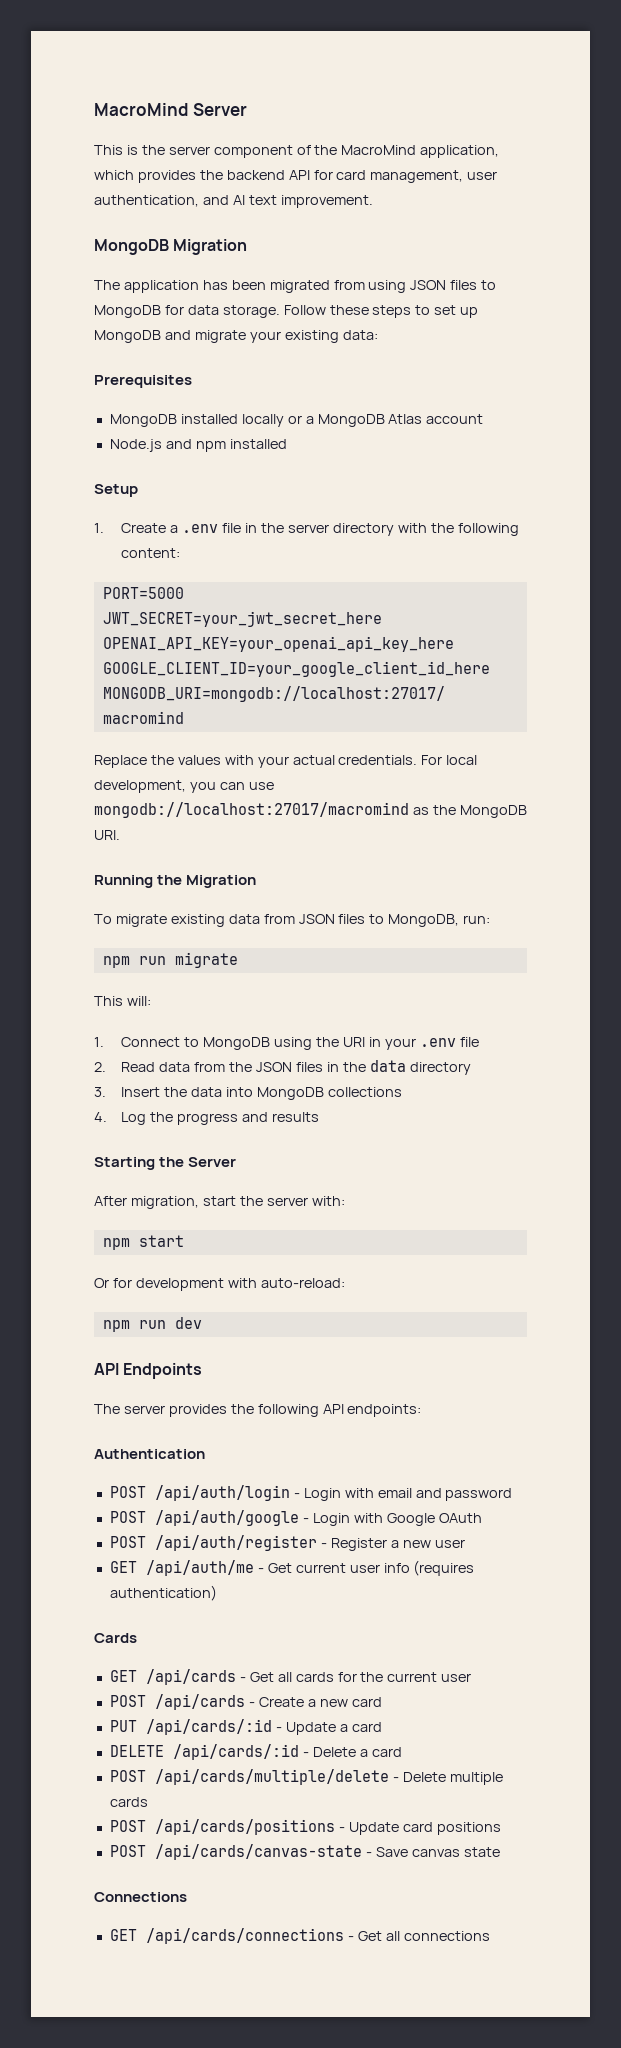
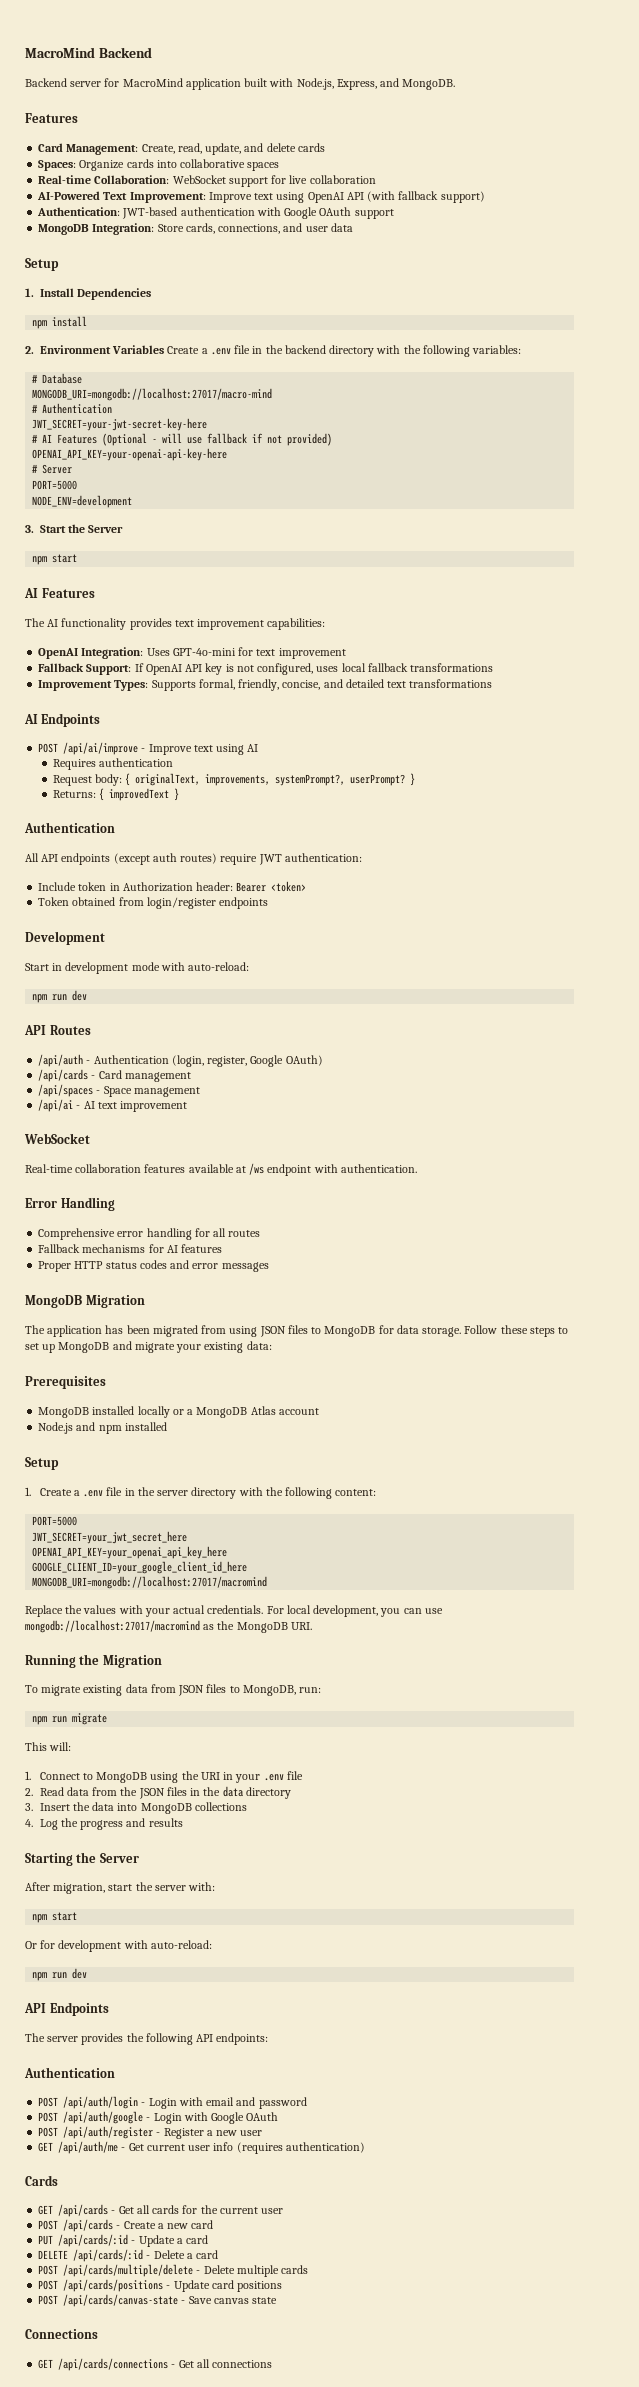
[94,103,247,116] [94,145,500,158] [94,170,498,183] [94,195,373,208] MacroMind Server // This is the server component of the MacroMind application, which provides the backend API for card management, user authentication, and AI text improvement. -> [25,47,152,58] [25,78,456,90] [25,113,78,123] [38,143,325,155] [38,159,280,171] [38,175,376,187] [37,191,485,203] [37,207,394,219] [38,223,353,235] [25,258,59,271] [25,288,152,300] [32,316,88,329] [25,345,522,357] [32,373,83,384] [32,388,273,401] [32,403,113,414] [32,418,208,431] [32,433,333,446] [32,448,228,461] [32,464,73,474] [32,480,78,490] [32,495,133,508] [25,524,124,533] [32,554,78,565] [24,588,95,598] [25,618,326,630] [38,647,346,659] [38,663,494,675] [38,679,493,691] [24,713,101,727] [38,742,259,755] [52,758,174,770] [52,773,416,786] [52,788,180,801] [24,822,115,833] [25,853,362,865] [38,881,307,892] [38,897,269,909] [25,931,105,945] [25,962,250,974] [32,990,88,1003] [24,1025,91,1035] [38,1054,323,1067] [38,1069,191,1082] [38,1084,200,1097] [38,1099,188,1112] [24,1133,90,1144] [25,1163,417,1176] [25,1197,115,1211] [38,1228,261,1240] [38,1244,223,1253] [38,1260,269,1272] MacroMind Backend // Backend server for MacroMind application built with Node.js, Express, and MongoDB. // Features // Card Management: Create, read, update, and delete cards // Spaces: Organize cards into collaborative spaces // Real-time Collaboration: WebSocket support for live collaboration // AI-Powered Text Improvement: Improve text using OpenAI API (with fallback support) // Authentication: JWT-based authentication with Google OAuth support // MongoDB Integration: Store cards, connections, and user data // Setup // 1. Install Dependencies // npm install // 2. Environment Variables Create a .env file in the backend directory with the following variables: // # Database // MONGODB_URI=mongodb://localhost:27017/macro-mind // # Authentication // JWT_SECRET=your-jwt-secret-key-here // # AI Features (Optional - will use fallback if not provided) // OPENAI_API_KEY=your-openai-api-key-here // # Server // PORT=5000 // NODE_ENV=development // 3. Start the Server // npm start // AI Features // The AI functionality provides text improvement capabilities: // OpenAI Integration: Uses GPT-4o-mini for text improvement // Fallback Support: If OpenAI API key is not configured, uses local fallback transformations // Improvement Types: Supports formal, friendly, concise, and detailed text transformations // AI Endpoints // POST /api/ai/improve - Improve text using AI // Requires authentication // Request body: { originalText, improvements, systemPrompt?, userPrompt? } // Returns: { improvedText } // Authentication // All API endpoints (except auth routes) require JWT authentication: // Include token in Authorization header: Bearer <token> // Token obtained from login/register endpoints // Development // Start in development mode with auto-reload: // npm run dev // API Routes // /api/auth - Authentication (login, register, Google OAuth) // /api/cards - Card management // /api/spaces - Space management // /api/ai - AI text improvement // WebSocket // Real-time collaboration features available at /ws endpoint with authentication. // Error Handling // Comprehensive error handling for all routes // Fallback mechanisms for AI features // Proper HTTP status codes and error messages

